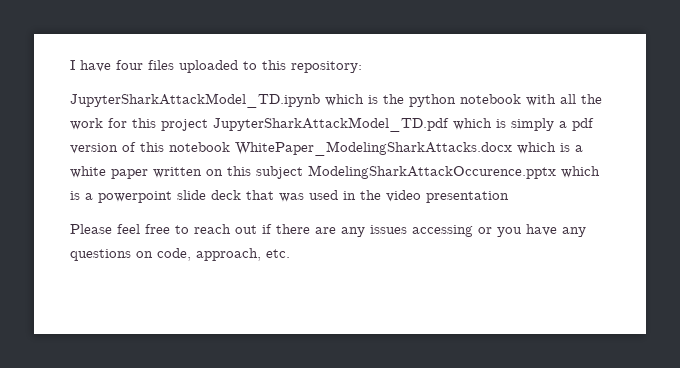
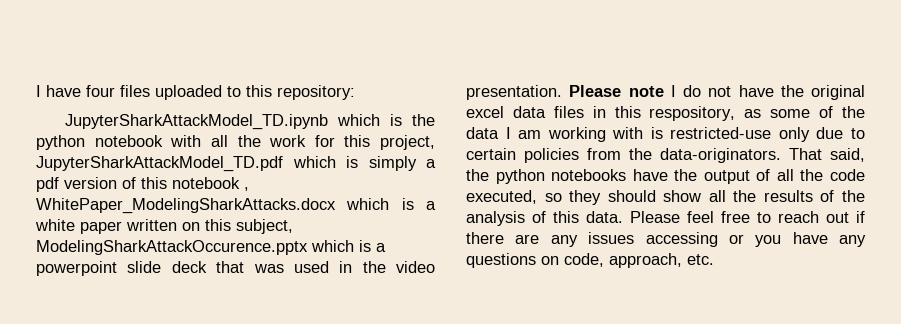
[161,119,208,131] project -> [380,135,435,150] project,
(230, 147) none -> [244,187,249,191] ,
[256,166,303,179] subject -> [236,219,293,234] subject,
[426,191,509,203] presentation // -> [466,85,865,100] [466,106,866,121] [466,127,865,142] [466,148,865,163] [466,169,865,184] [466,190,865,205] [466,211,623,226] presentation. Please note I do not have the original excel data files in this respository, as some of the data I am working with is restricted-use only due to certain policies from the data-originators. That said, the python notebooks have the output of all the code executed, so they should show all the results of the analysis of this data.

